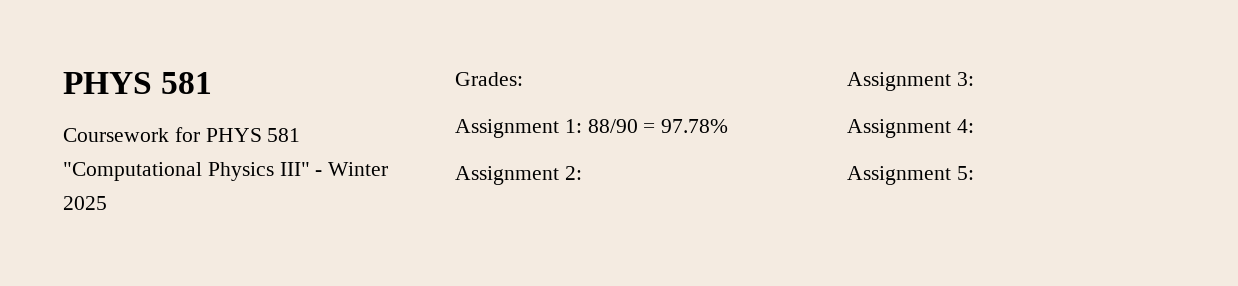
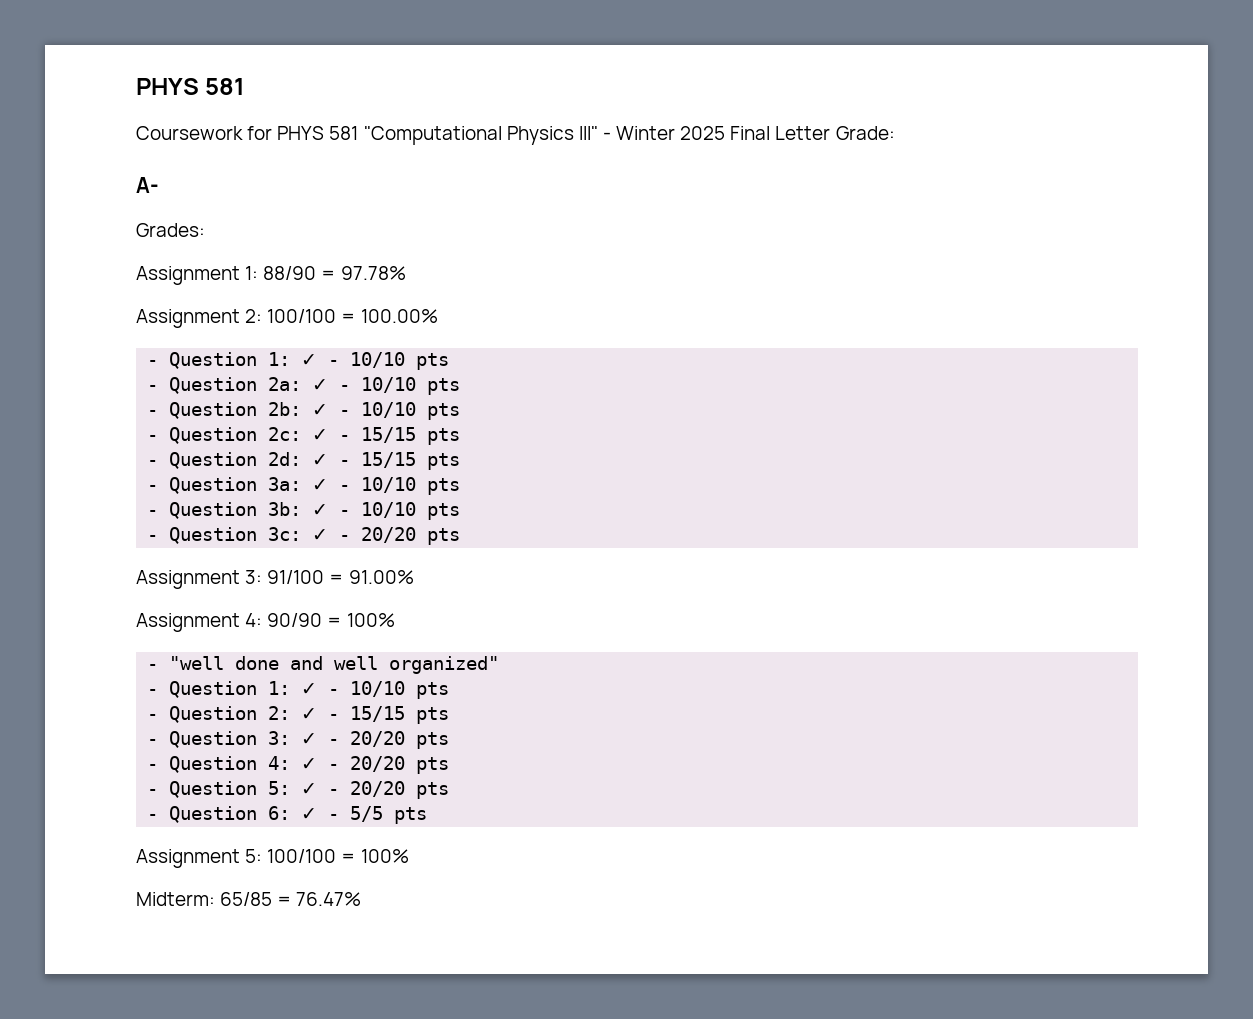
(107, 203) none -> [730,126,895,140] [136,177,159,193] Final Letter Grade: // A-
(582, 173) none -> [267,309,438,323] [147,352,450,370] [147,377,461,395] [147,402,461,420] [147,427,461,445] [147,452,461,470] [147,477,461,495] [147,502,461,520] [147,527,461,545] 100/100 = 100.00% // - Question 1: ✓ - 10/10 pts // - Question 2a: ✓ - 10/10 pts // - Question 2b: ✓ - 10/10 pts // - Question 2c: ✓ - 15/15 pts // - Question 2d: ✓ - 15/15 pts // - Question 3a: ✓ - 10/10 pts // - Question 3b: ✓ - 10/10 pts // - Question 3c: ✓ - 20/20 pts
(974, 79) none -> [267,570,414,584] 91/100 = 91.00%
[847,166,974,185] // Assignment 5: -> [267,613,395,627] [147,656,500,674] [147,681,450,699] [147,706,450,724] [147,731,450,749] [147,756,450,774] [147,781,450,799] [147,806,428,824] [136,849,409,868] [136,892,362,906] 90/90 = 100% // - "well done and well organized" // - Question 1: ✓ - 10/10 pts // - Question 2: ✓ - 15/15 pts // - Question 3: ✓ - 20/20 pts // - Question 4: ✓ - 20/20 pts // - Question 5: ✓ - 20/20 pts // - Question 6: ✓ - 5/5 pts // Assignment 5: 100/100 = 100% // Midterm: 65/85 = 76.47%

